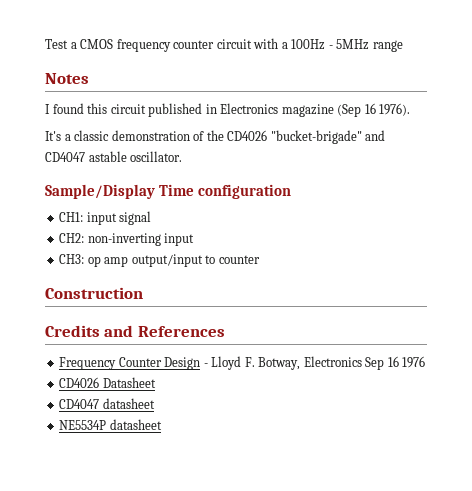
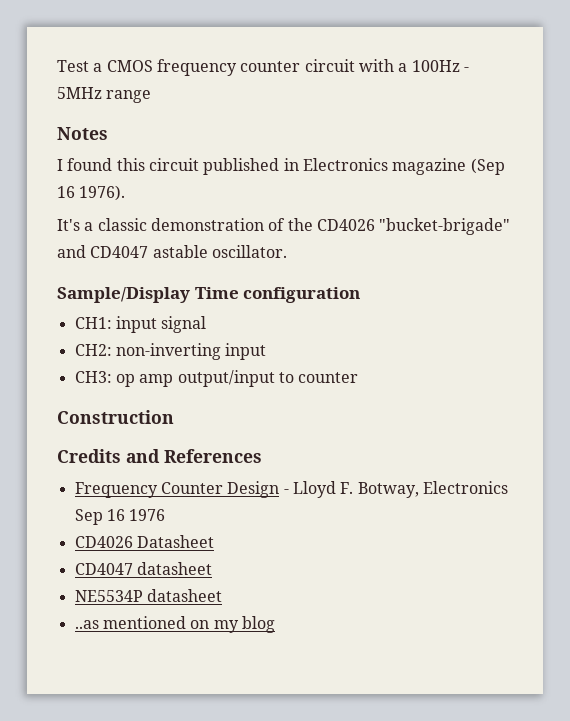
(162, 424) none -> [74,616,275,633] // ..as mentioned on my blog

